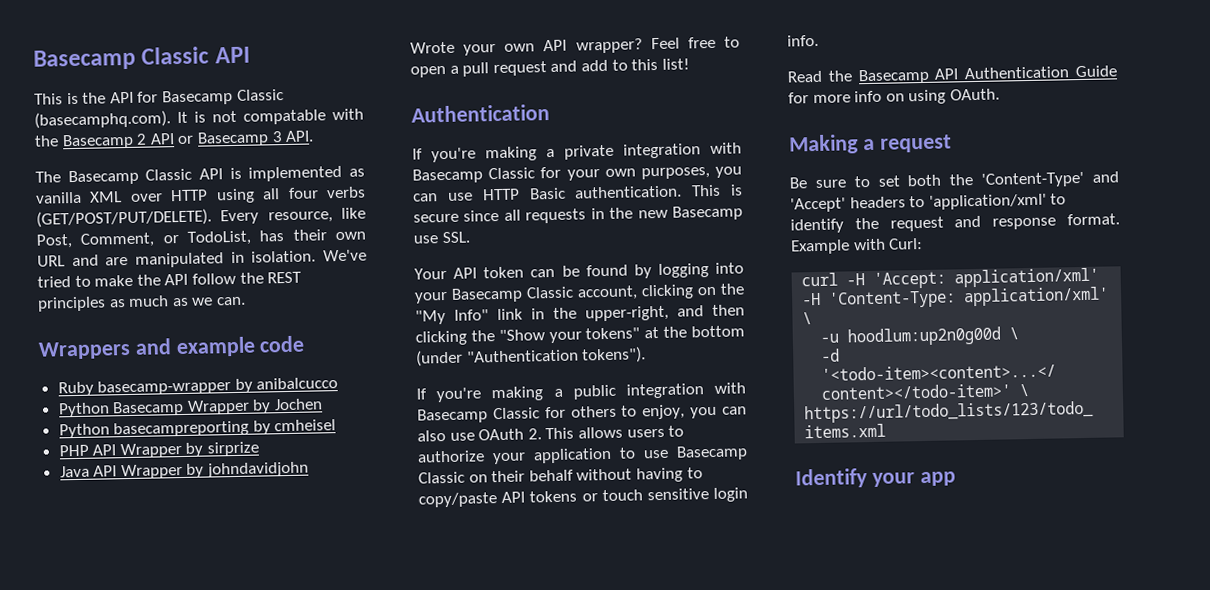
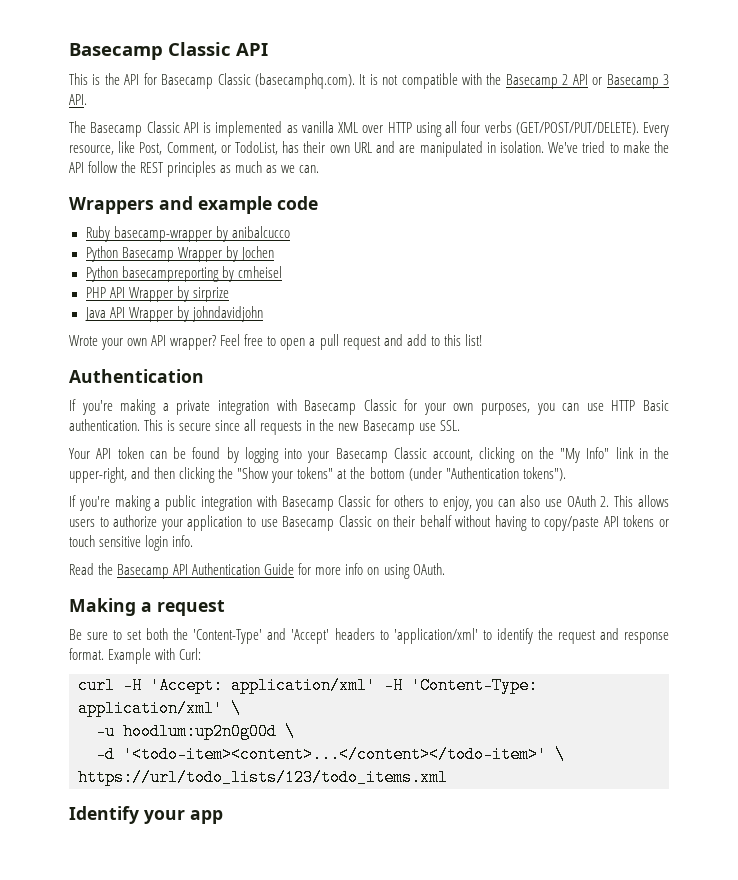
[243,109,326,125] compatable -> [401,73,458,89] compatible

